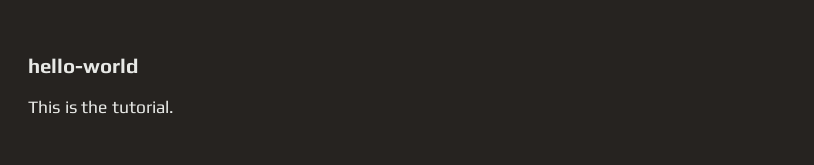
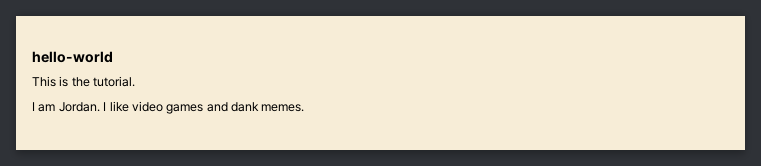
(174, 107) none -> [32,101,305,114] // I am Jordan. I like video games and dank memes.

